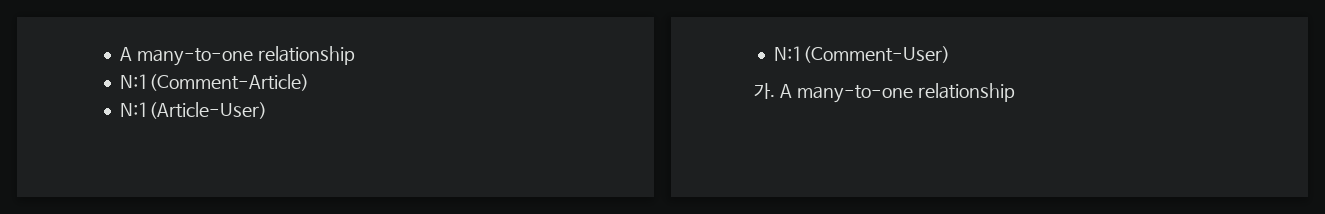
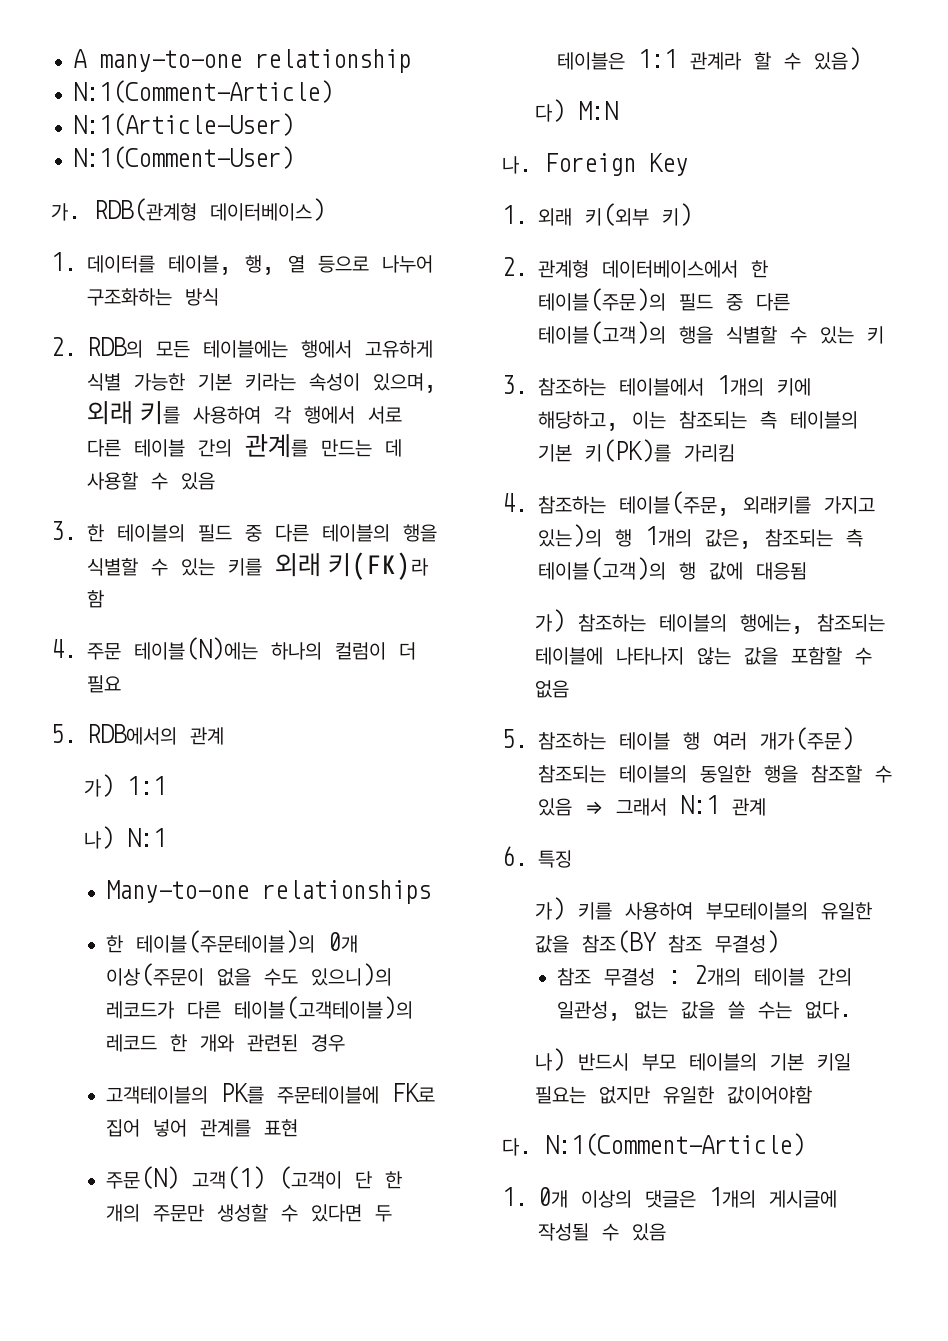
[779,83,1015,103] A many-to-one relationship -> [94,198,325,221] [51,252,433,275] [87,288,219,306] [51,337,433,358] [87,373,437,393] [87,401,403,425] [87,434,402,458] [87,472,215,490] [51,521,437,542] [87,552,430,580] [87,590,104,608] [51,637,416,660] [87,675,121,693] [51,724,224,745] [84,774,167,797] [84,826,167,849] [106,880,432,904] [106,930,359,953] [106,963,393,986] [106,996,414,1019] [106,1034,346,1052] [106,1083,436,1104] [106,1119,299,1137] [106,1166,403,1189] [106,1204,393,1222] [557,47,862,70] [535,99,619,122] [502,153,688,176] [502,203,692,226] [502,257,768,278] [538,288,790,311] [538,321,884,344] [502,375,811,396] [538,411,858,431] [538,439,735,462] [502,491,875,516] [538,524,863,549] [538,557,807,580] [535,609,886,634] [535,647,873,665] [535,680,570,698] [502,727,854,750] [538,765,892,783] [538,795,766,816] [502,846,572,868] [535,897,873,920] [535,930,780,953] [557,965,853,986] [557,1001,853,1021] [535,1048,852,1071] [535,1086,813,1104] [502,1133,805,1156] [502,1187,837,1208] [538,1223,666,1241] RDB(관계형 데이터베이스) // 1. 데이터를 테이블, 행, 열 등으로 나누어 구조화하는 방식 // 2. RDB의 모든 테이블에는 행에서 고유하게 식별 가능한 기본 키라는 속성이 있으며, 외래 키를 사용하여 각 행에서 서로 다른 테이블 간의 관계를 만드는 데 사용할 수 있음 // 3. 한 테이블의 필드 중 다른 테이블의 행을 식별할 수 있는 키를 외래 키(FK)라 함 // 4. 주문 테이블(N)에는 하나의 컬럼이 더 필요 // 5. RDB에서의 관계 // 가) 1:1 // 나) N:1 // Many-to-one relationships // 한 테이블(주문테이블)의 0개 이상(주문이 없을 수도 있으니)의 레코드가 다른 테이블(고객테이블)의 레코드 한 개와 관련된 경우 // 고객테이블의 PK를 주문테이블에 FK로 집어 넣어 관계를 표현 // 주문(N) 고객(1) (고객이 단 한 개의 주문만 생성할 수 있다면 두 테이블은 1:1 관계라 할 수 있음) // 다) M:N // 나. Foreign Key // 1. 외래 키(외부 키) // 2. 관계형 데이터베이스에서 한 테이블(주문)의 필드 중 다른 테이블(고객)의 행을 식별할 수 있는 키 // 3. 참조하는 테이블에서 1개의 키에 해당하고, 이는 참조되는 측 테이블의 기본 키(PK)를 가리킴 // 4. 참조하는 테이블(주문, 외래키를 가지고 있는)의 행 1개의 값은, 참조되는 측 테이블(고객)의 행 값에 대응됨 // 가) 참조하는 테이블의 행에는, 참조되는 테이블에 나타나지 않는 값을 포함할 수 없음 // 5. 참조하는 테이블 행 여러 개가(주문) 참조되는 테이블의 동일한 행을 참조할 수 있음 ⇒ 그래서 N:1 관계 // 6. 특징 // 가) 키를 사용하여 부모테이블의 유일한 값을 참조(BY 참조 무결성) // 참조 무결성 : 2개의 테이블 간의 일관성, 없는 값을 쓸 수는 없다. // 나) 반드시 부모 테이블의 기본 키일 필요는 없지만 유일한 값이어야함 // 다. N:1(Comment-Article) // 1. 0개 이상의 댓글은 1개의 게시글에 작성될 수 있음

